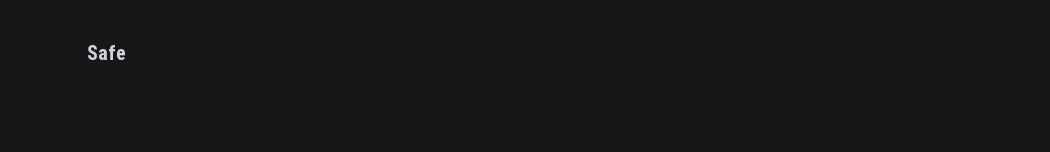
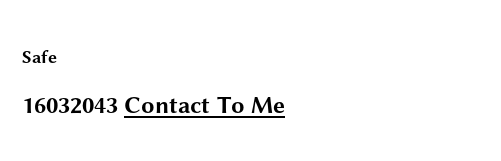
(126, 52) none -> [22,96,286,114] // 16032043 Contact To Me

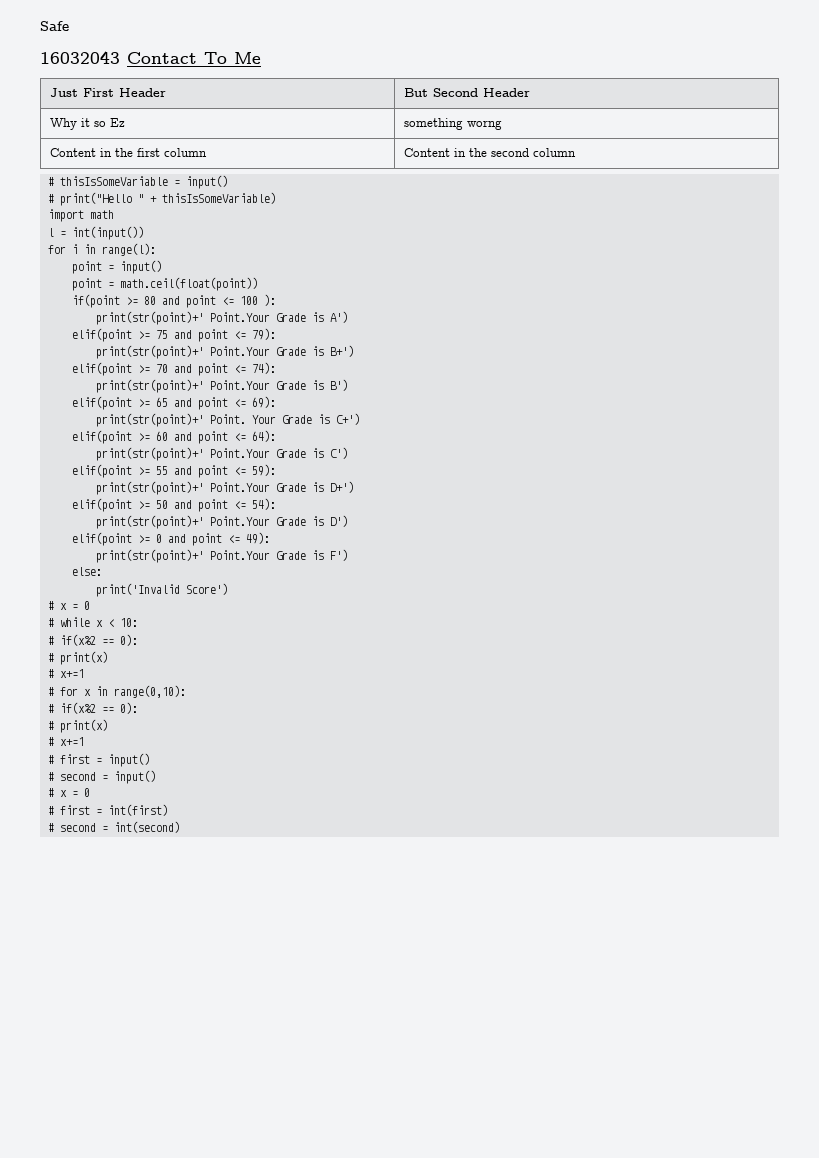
(286, 105) none -> [50,88,167,97] [404,88,531,97] [50,118,126,130] [404,118,503,130] [50,148,208,157] [404,148,577,157] [47,175,228,189] [47,192,276,206] [47,209,114,222] [47,226,144,240] [47,243,156,256] [71,260,162,274] [71,277,258,291] [71,294,276,308] [95,311,348,325] [71,328,276,342] [95,345,354,359] [71,362,276,376] [95,379,348,393] [71,396,276,410] [95,413,360,427] [71,430,276,444] [95,447,348,461] [71,464,276,478] [95,481,354,495] [71,498,276,512] [95,515,348,529] [71,532,270,546] [95,549,348,563] [71,567,102,576] [95,583,228,597] [47,601,90,610] [47,617,138,627] [47,634,138,646] [47,651,108,665] [47,669,84,678] [47,685,186,698] [47,702,138,714] [47,719,108,733] [47,737,84,746] [47,753,150,767] [47,770,156,784] [47,788,90,797] [47,804,168,816] [47,821,180,833] // Just First Header | But Second Header // Why it so Ez | something worng // Content in the first column | Content in the second column // # thisIsSomeVariable = input() // # print("Hello " + thisIsSomeVariable) // import math // l = int(input()) // for i in range(l): // point = input() // point = math.ceil(float(point)) // if(point >= 80 and point <= 100 ): // print(str(point)+' Point.Your Grade is A') // elif(point >= 75 and point <= 79): // print(str(point)+' Point.Your Grade is B+') // elif(point >= 70 and point <= 74): // print(str(point)+' Point.Your Grade is B') // elif(point >= 65 and point <= 69): // print(str(point)+' Point. Your Grade is C+') // elif(point >= 60 and point <= 64): // print(str(point)+' Point.Your Grade is C') // elif(point >= 55 and point <= 59): // print(str(point)+' Point.Your Grade is D+') // elif(point >= 50 and point <= 54): // print(str(point)+' Point.Your Grade is D') // elif(point >= 0 and point <= 49): // print(str(point)+' Point.Your Grade is F') // else: // print('Invalid Score') // # x = 0 // # while x < 10: // # if(x%2 == 0): // # print(x) // # x+=1 // # for x in range(0,10): // # if(x%2 == 0): // # print(x) // # x+=1 // # first = input() // # second = input() // # x = 0 // # first = int(first) // # second = int(second)

